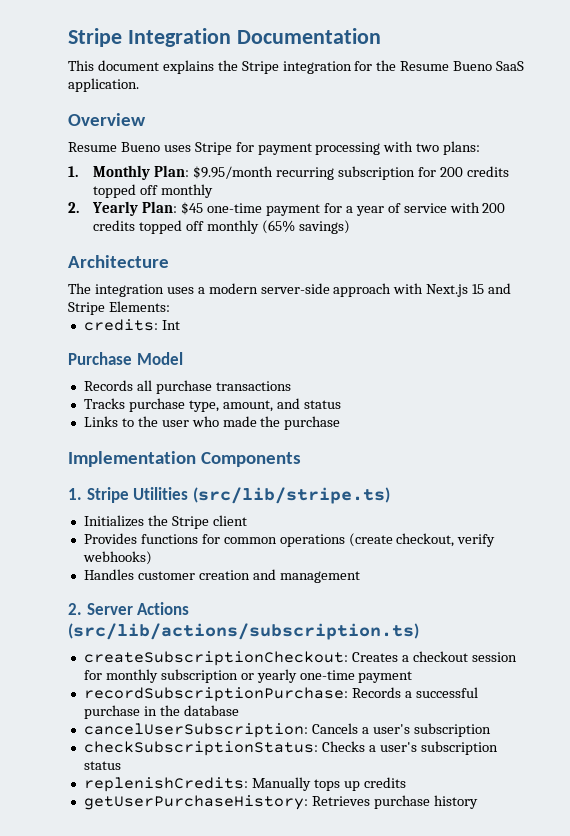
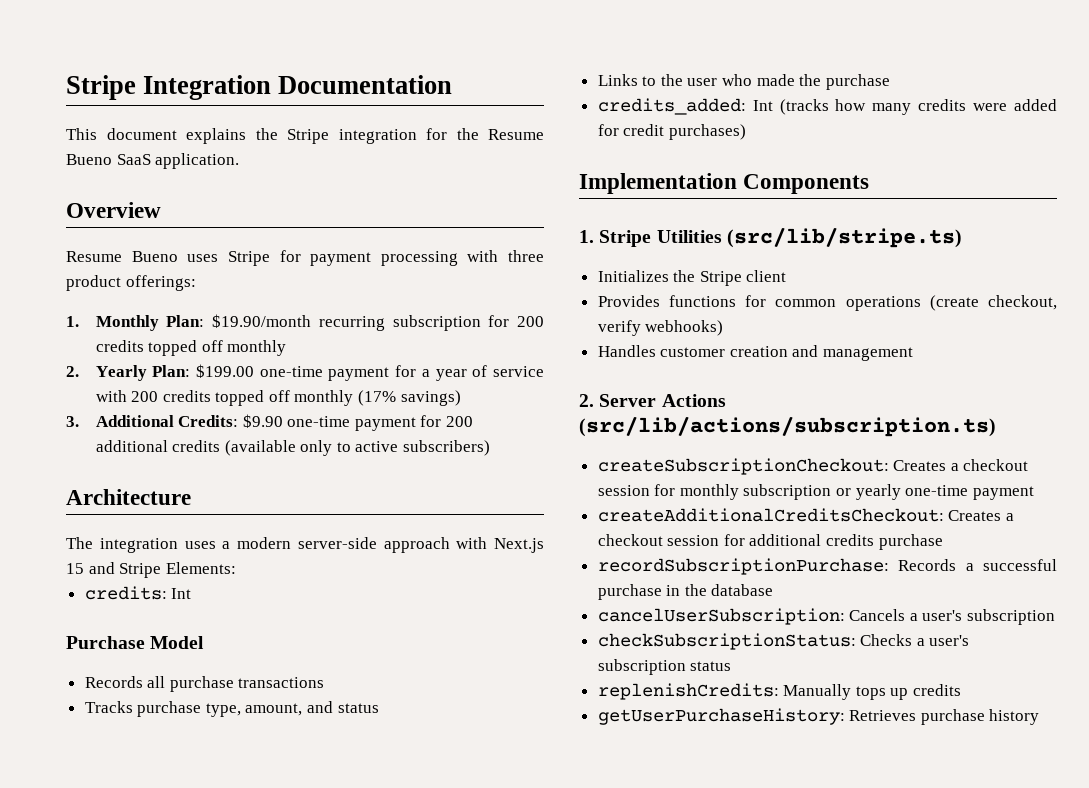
[416,141,481,155] two plans: -> [508,250,544,262] [66,275,196,291] three product offerings:
[193,166,274,179] $9.95/month -> [212,314,312,328] $19.90/month
[181,202,204,215] $45 -> [195,364,254,378] $199.00
[262,220,296,234] (65% -> [358,390,397,406] (17%
(350, 227) none -> [66,414,474,431] [95,440,491,456] // 3. Additional Credits: $9.90 one-time payment for 200 additional credits (available only to active subscribers)
(341, 423) none -> [597,98,1057,115] [597,124,746,140] // credits_added: Int (tracks how many credits were added for credit purchases)
(413, 677) none -> [597,508,1014,522] [597,534,943,550] // createAdditionalCreditsCheckout: Creates a checkout session for additional credits purchase

